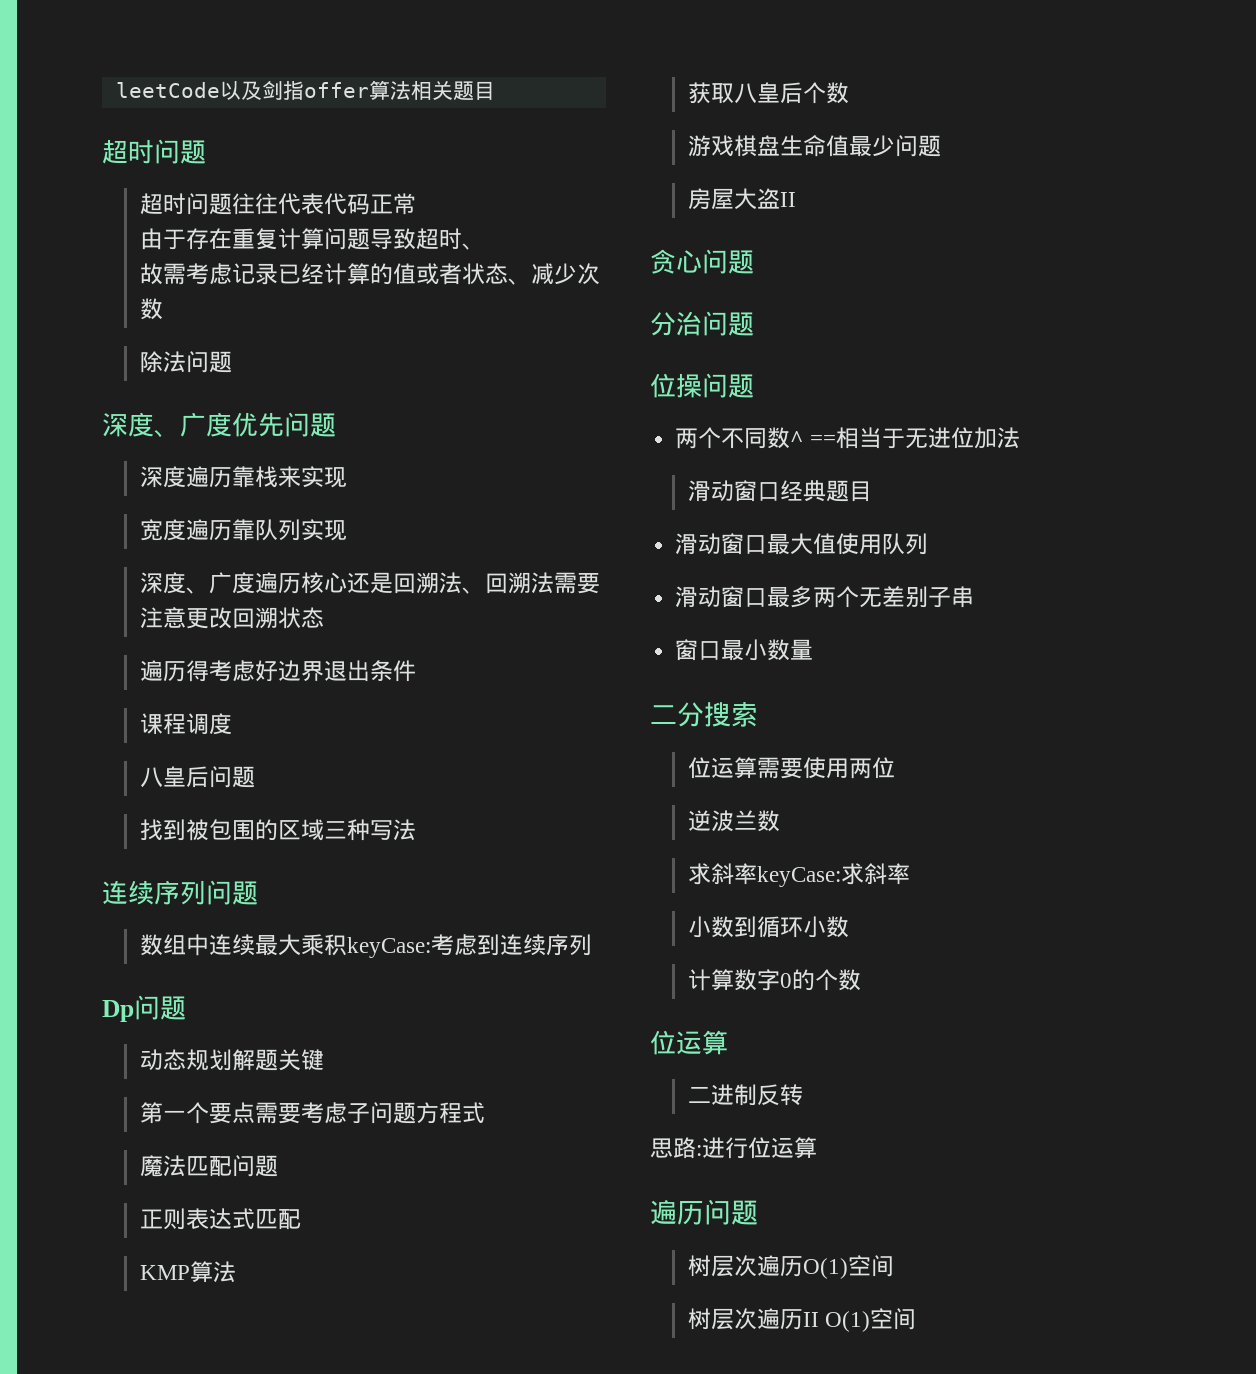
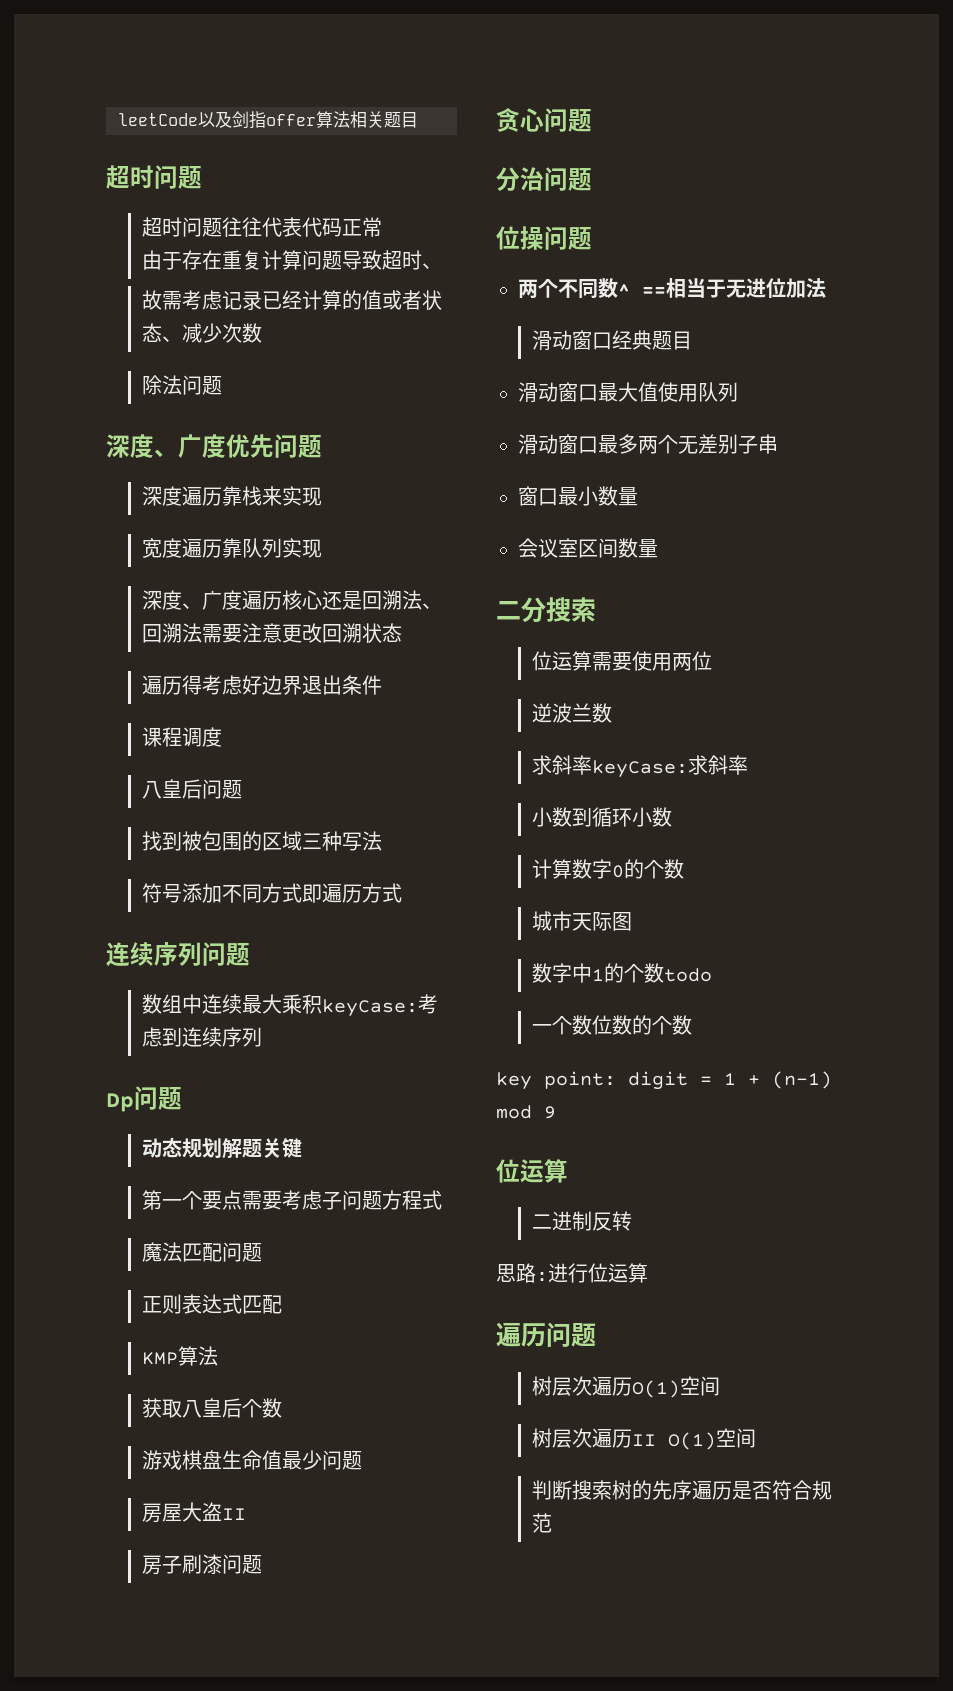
(417, 830) none -> [142,883,403,903] // 符号添加不同方式即遍历方式
(797, 199) none -> [142,1554,263,1575] // 房子刷漆问题
(814, 649) none -> [518,538,658,558] // 会议室区间数量
(862, 980) none -> [532,911,633,931] [532,963,713,983] [532,1015,693,1035] [496,1071,832,1090] [496,1105,556,1119] // 城市天际图 // 数字中1的个数todo // 一个数位数的个数 // key point: digit = 1 + (n-1) mod 9
(917, 1319) none -> [532,1480,833,1500] [532,1513,553,1533] // 判断搜索树的先序遍历是否符合规范

